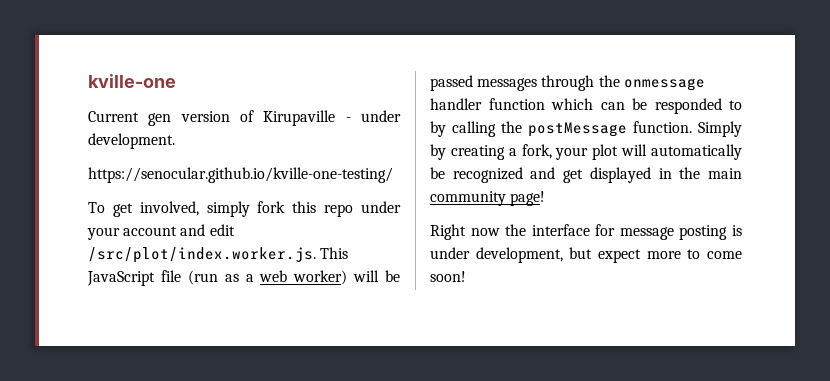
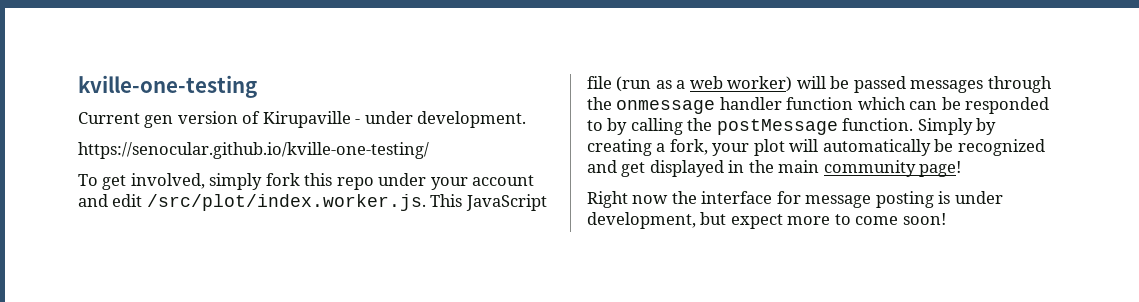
[88,74,176,88] kville-one -> [78,75,257,98] kville-one-testing

